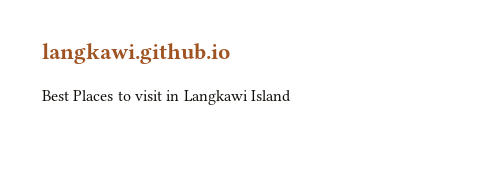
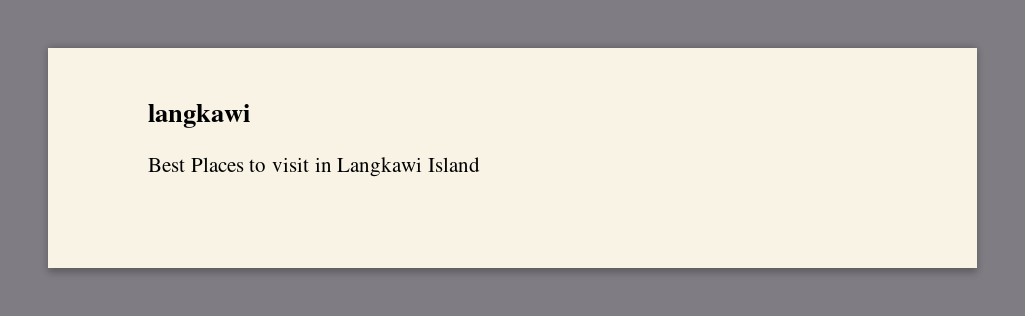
[42,43,230,64] langkawi.github.io -> [148,104,250,128] langkawi

